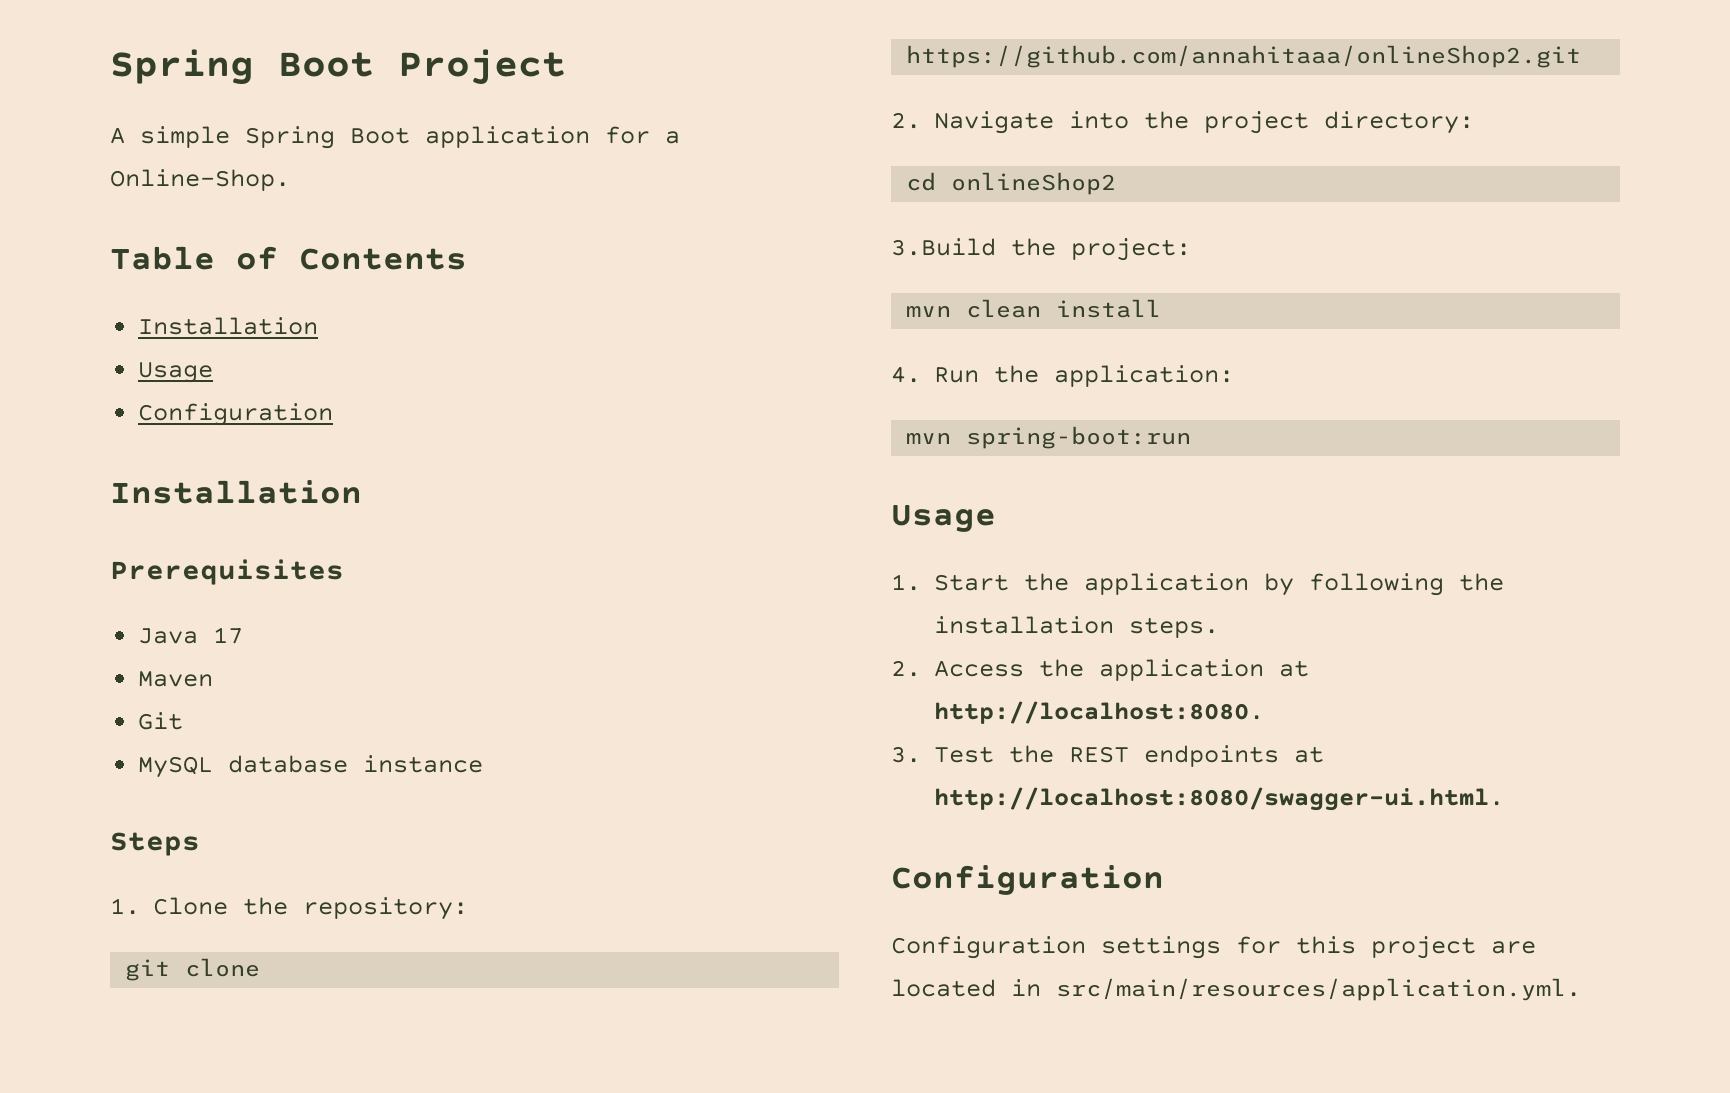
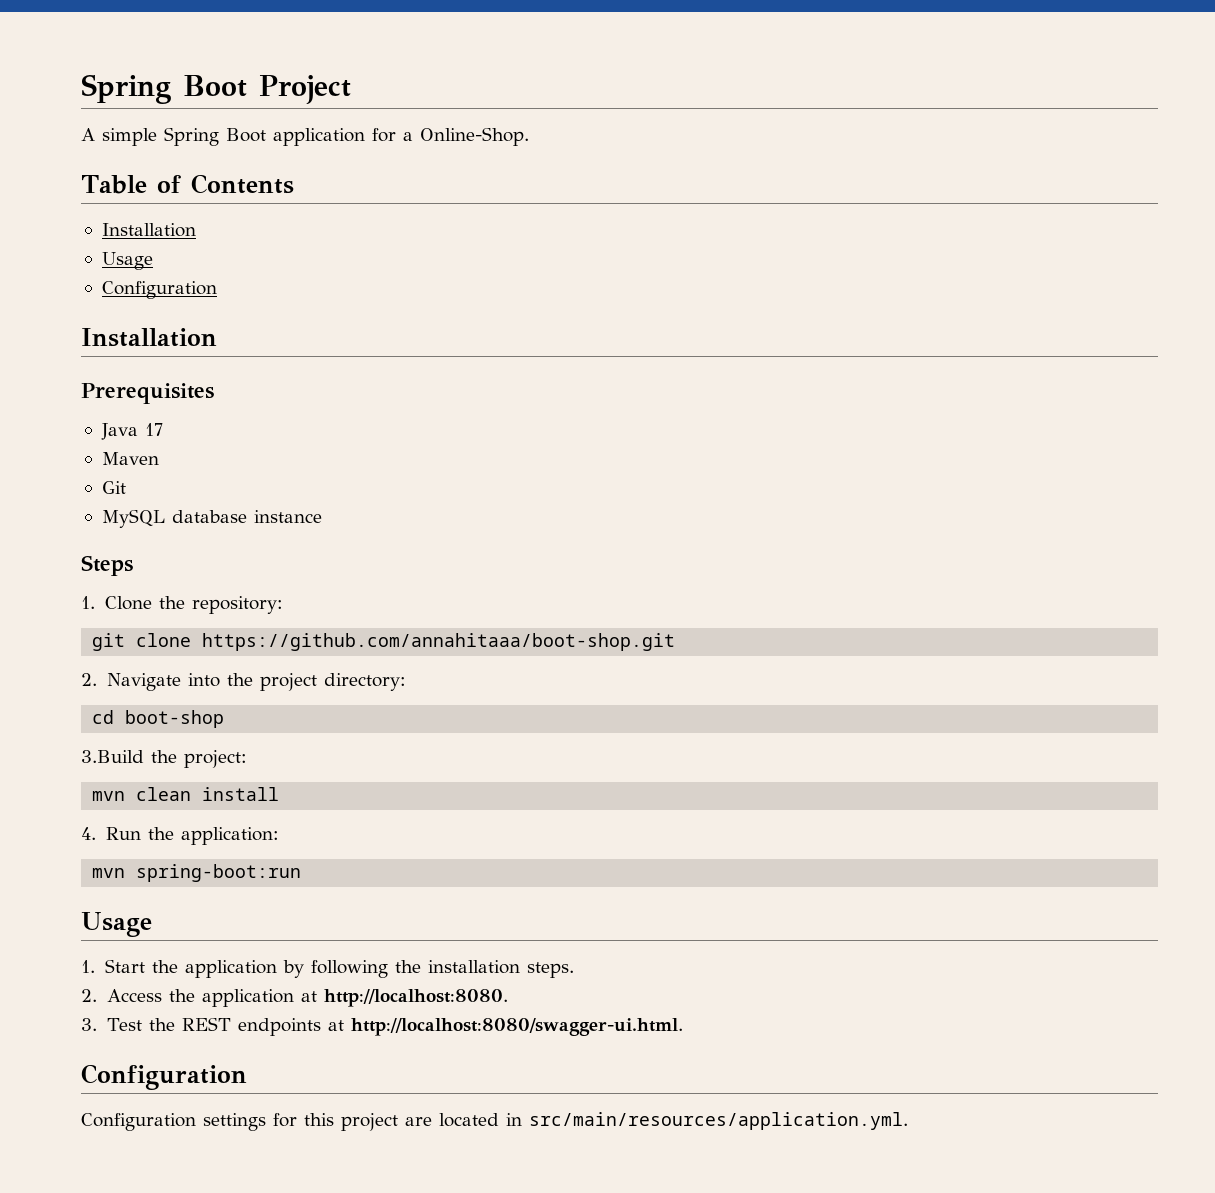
[906,45,1582,68] https://github.com/annahitaaa/onlineShop2.git -> [202,633,676,651] https://github.com/annahitaaa/boot-shop.git
[951,172,1117,195] onlineShop2 -> [125,710,225,728] boot-shop

